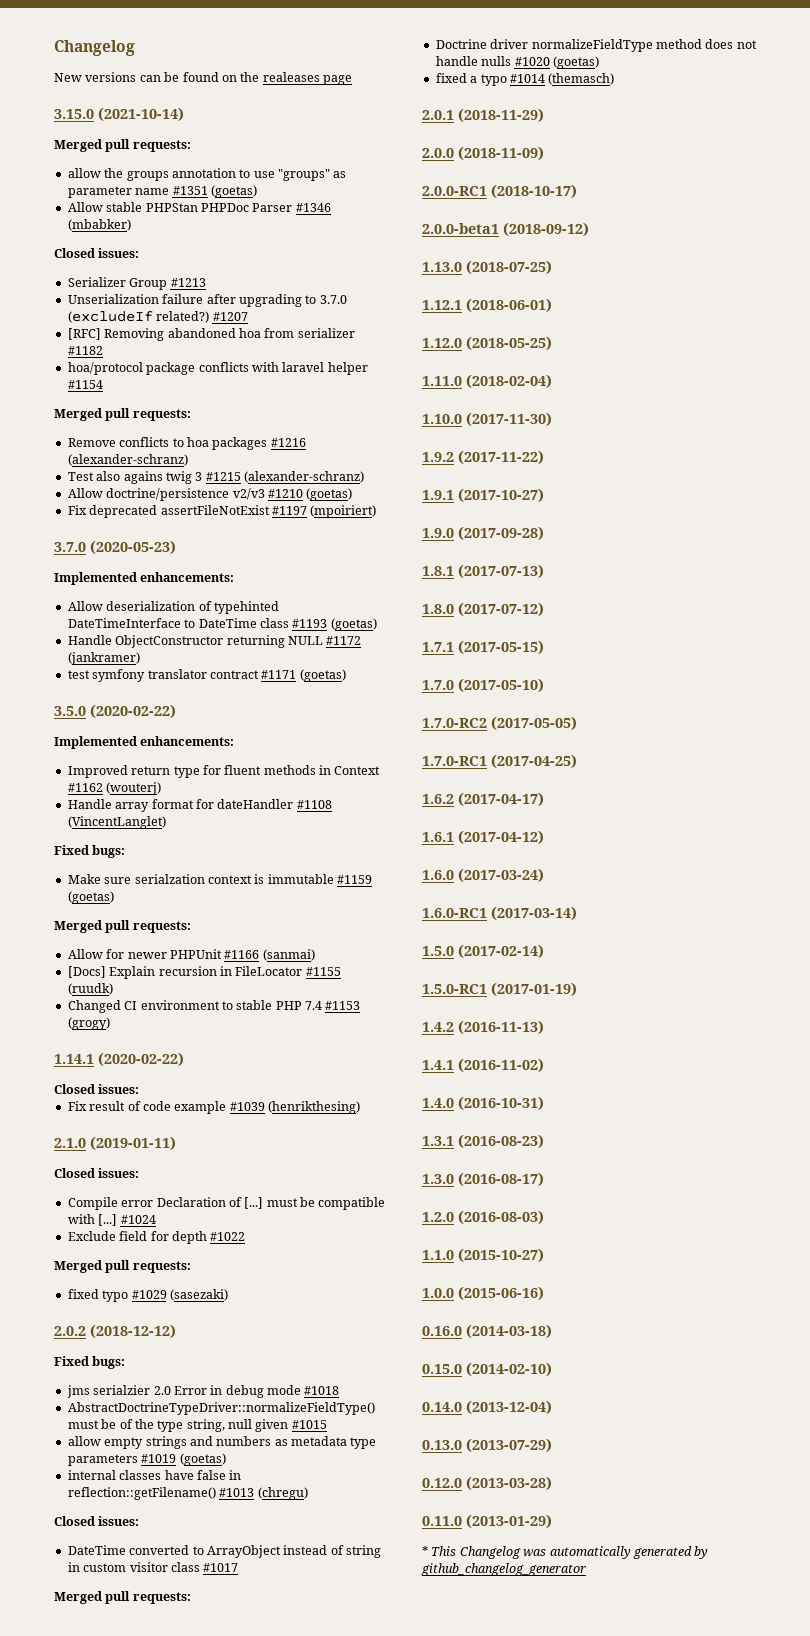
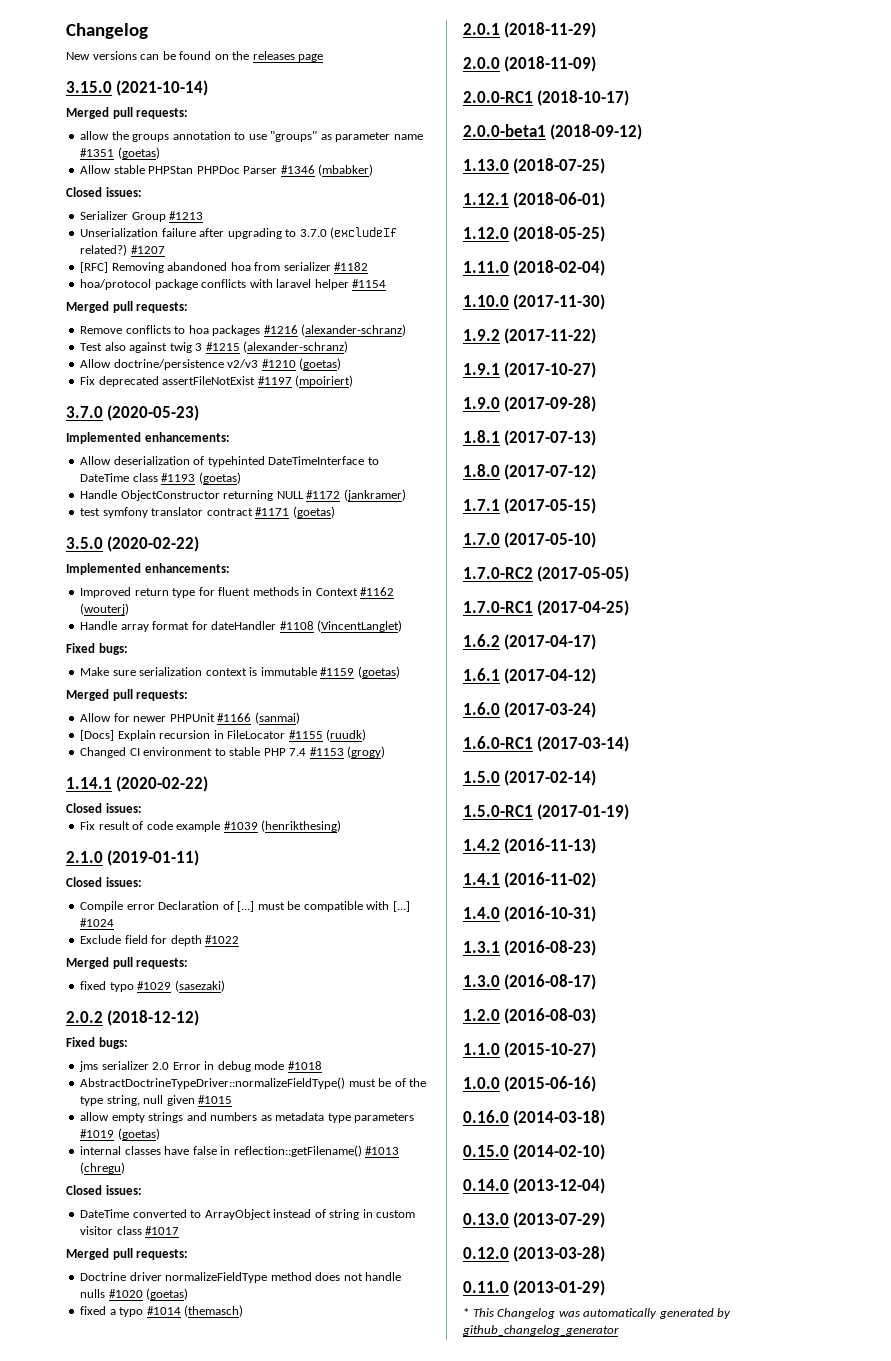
[262,72,320,82] realeases -> [252,51,295,60] releases
[123,471,163,484] agains -> [129,342,168,353] against
[134,874,205,884] serialzation -> [139,667,203,676] serialization
[93,1385,151,1395] serialzier -> [101,1061,149,1070] serializer

